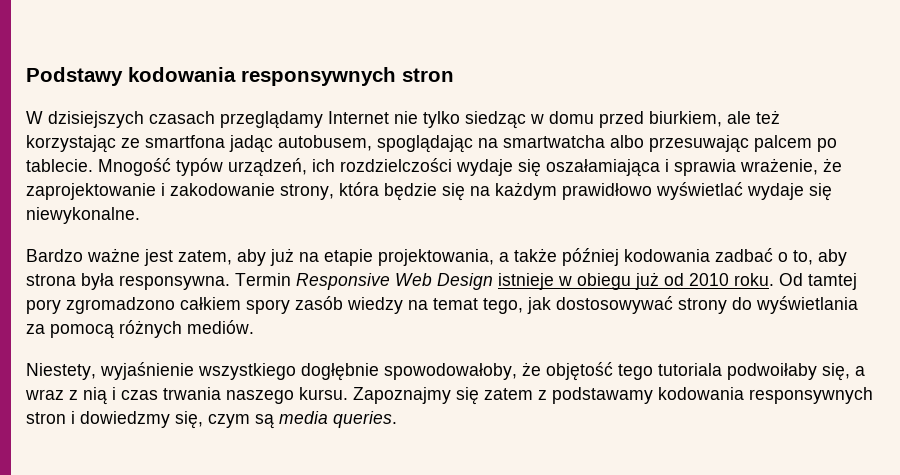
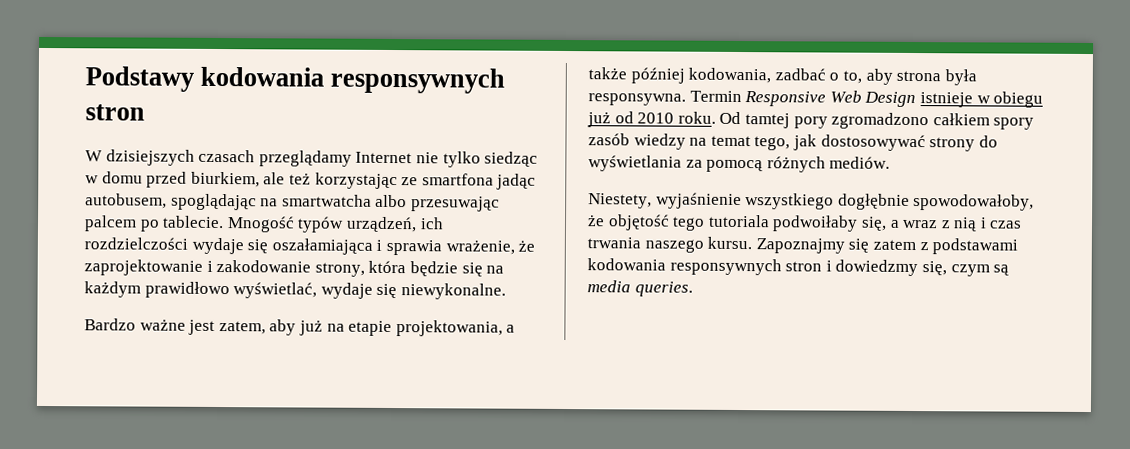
[656,182,743,200] wyświetlać -> [233,282,318,299] wyświetlać,
[624,249,710,262] kodowania -> [688,67,772,84] kodowania,
[552,387,653,404] podstawamy -> [932,238,1019,255] podstawami

